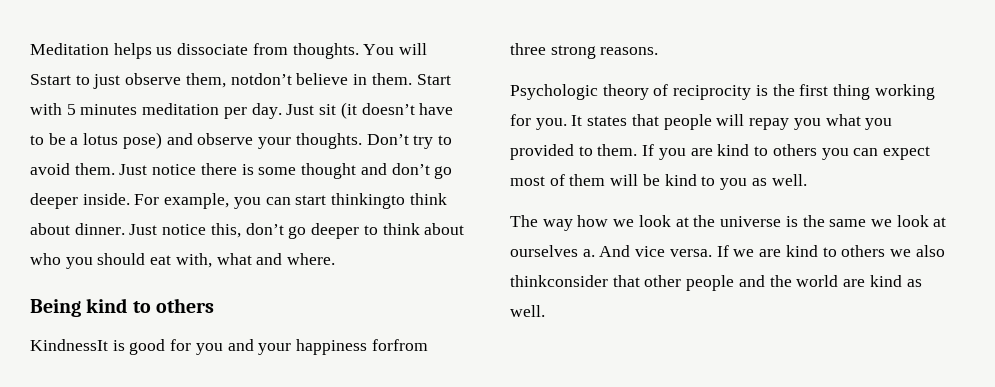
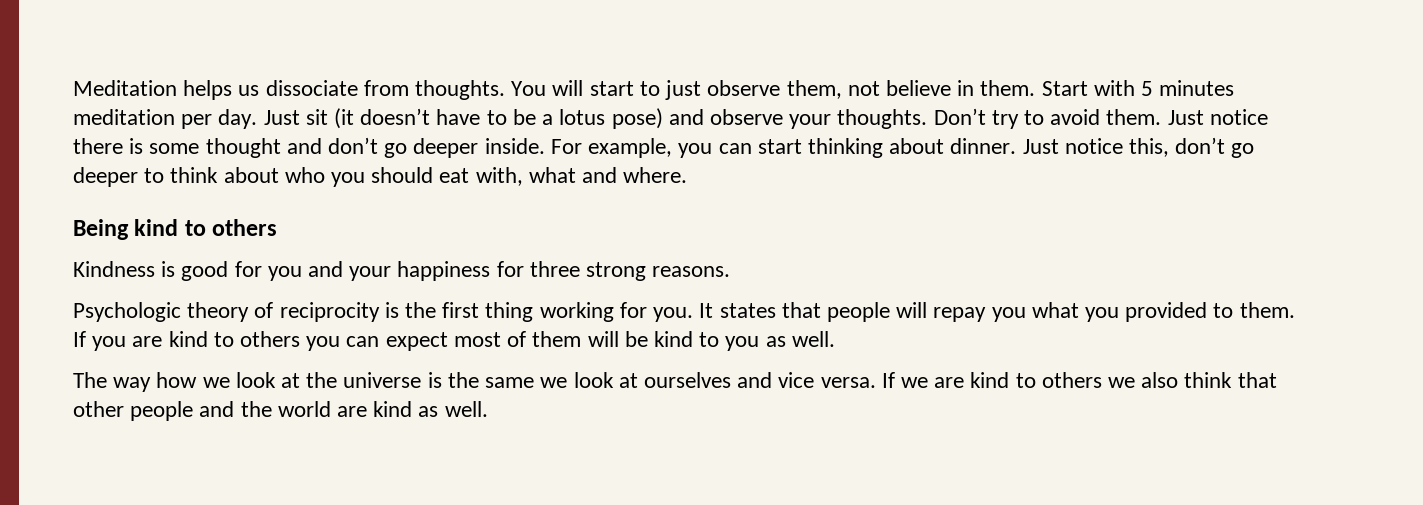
[30,74,71,85] Sstart -> [589,81,634,96] start
[230,73,292,85] notdon’t -> [847,81,880,96] not
[331,193,447,209] thinkingto think -> [807,138,883,158] thinking
[30,339,108,351] KindnessIt -> [73,261,155,277] Kindness
[371,339,428,351] forfrom -> [496,261,524,277] for
[582,245,631,257] a. And -> [737,372,773,388] and
[510,275,608,287] thinkconsider -> [1184,372,1233,388] think

